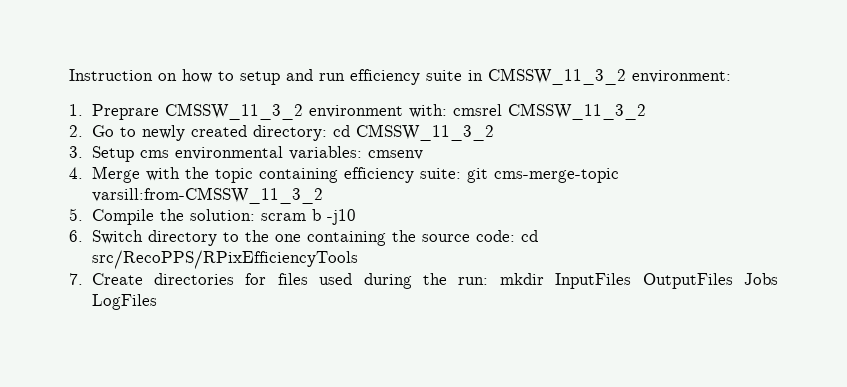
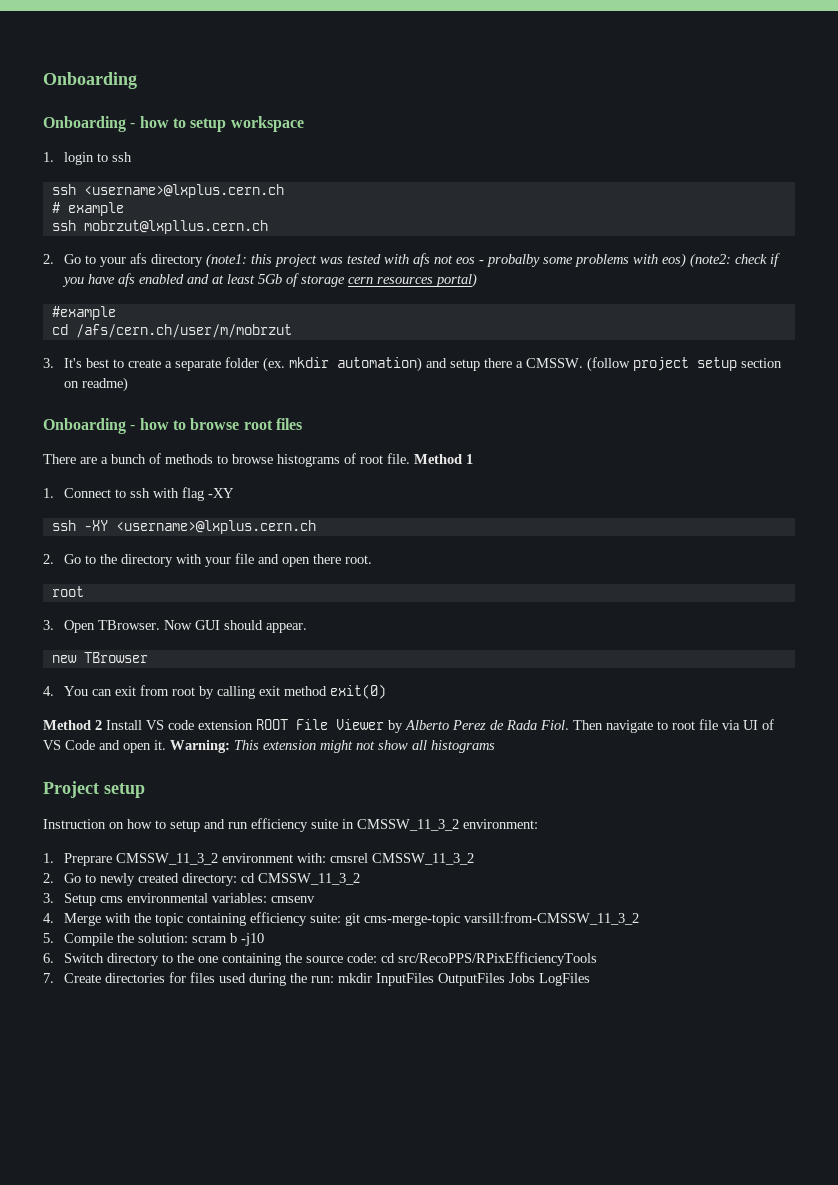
(69, 75) none -> [43,72,137,89] [43,116,304,132] [43,152,132,165] [51,184,284,198] [51,202,124,216] [51,220,268,234] [43,253,780,268] [61,273,477,288] [51,306,116,320] [51,324,292,338] [43,357,782,372] [63,377,128,392] [43,418,302,434] [43,453,473,467] [43,487,234,501] [51,520,316,534] [43,553,372,567] [51,586,84,597] [43,620,307,633] [51,652,148,663] [43,684,386,699] [43,719,774,733] [43,740,495,753] [43,781,145,798] Onboarding // Onboarding - how to setup workspace // 1. login to ssh // ssh <username>@lxplus.cern.ch // # example // ssh mobrzut@lxpllus.cern.ch // 2. Go to your afs directory (note1: this project was tested with afs not eos - probalby some problems with eos) (note2: check if you have afs enabled and at least 5Gb of storage cern resources portal) // #example // cd /afs/cern.ch/user/m/mobrzut // 3. It's best to create a separate folder (ex. mkdir automation) and setup there a CMSSW. (follow project setup section on readme) // Onboarding - how to browse root files // There are a bunch of methods to browse histograms of root file. Method 1 // 1. Connect to ssh with flag -XY // ssh -XY <username>@lxplus.cern.ch // 2. Go to the directory with your file and open there root. // root // 3. Open TBrowser. Now GUI should appear. // new TBrowser // 4. You can exit from root by calling exit method exit(0) // Method 2 Install VS code extension ROOT File Viewer by Alberto Perez de Rada Fiol. Then navigate to root file via UI of VS Code and open it. Warning: This extension might not show all histograms // Project setup //

